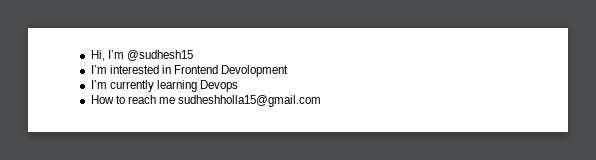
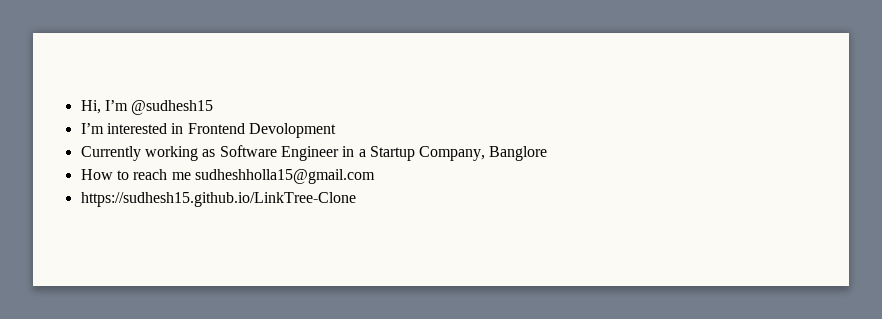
[90,80,238,92] I’m currently learning Devops -> [80,145,548,161] Currently working as Software Engineer in a Startup Company, Banglore
(322, 101) none -> [80,192,356,207] // https://sudhesh15.github.io/LinkTree-Clone

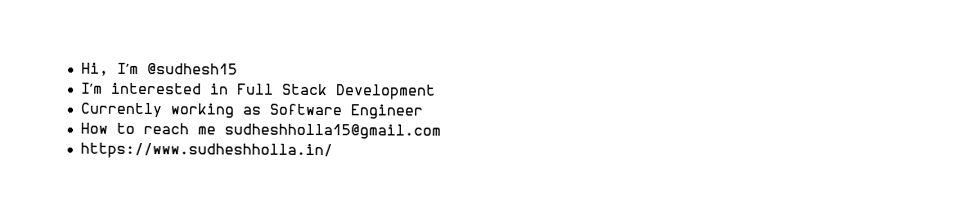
[187,123,336,138] Frontend Devolopment -> [236,83,436,100] Full Stack Development
[342,146,548,161] in a Startup Company, Banglore -> (423, 112) none
[80,192,356,207] https://sudhesh15.github.io/LinkTree-Clone -> [79,142,333,160] https://www.sudheshholla.in/

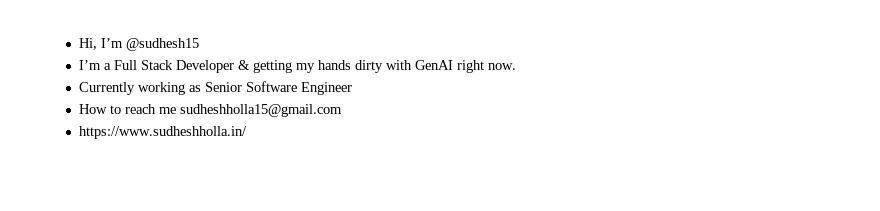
[110,82,436,100] interested in Full Stack Development -> [103,60,516,73] a Full Stack Developer & getting my hands dirty with GenAI right now.
(261, 110) none -> [204,82,242,92] Senior

